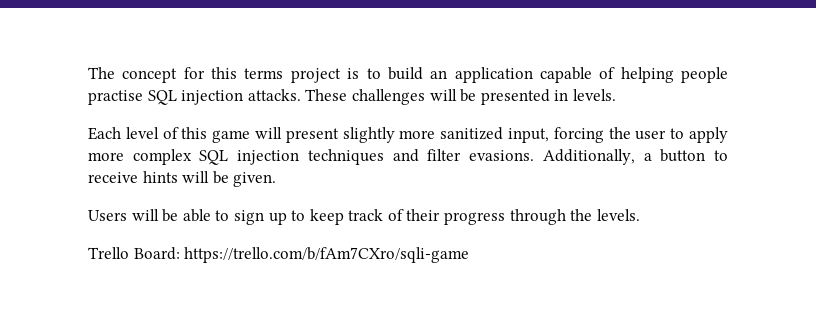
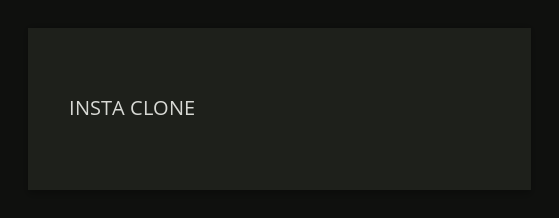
[88,67,728,83] [88,89,616,105] [88,127,728,143] [88,149,729,165] [88,171,277,187] [88,209,640,225] [88,247,470,263] The concept for this terms project is to build an application capable of helping people practise SQL injection attacks. These challenges will be presented in levels. // Each level of this game will present slightly more sanitized input, forcing the user to apply more complex SQL injection techniques and filter evasions. Additionally, a button to receive hints will be given. // Users will be able to sign up to keep track of their progress through the levels. // Trello Board: https://trello.com/b/fAm7CXro/sqli-game -> [69,101,196,115] INSTA CLONE

